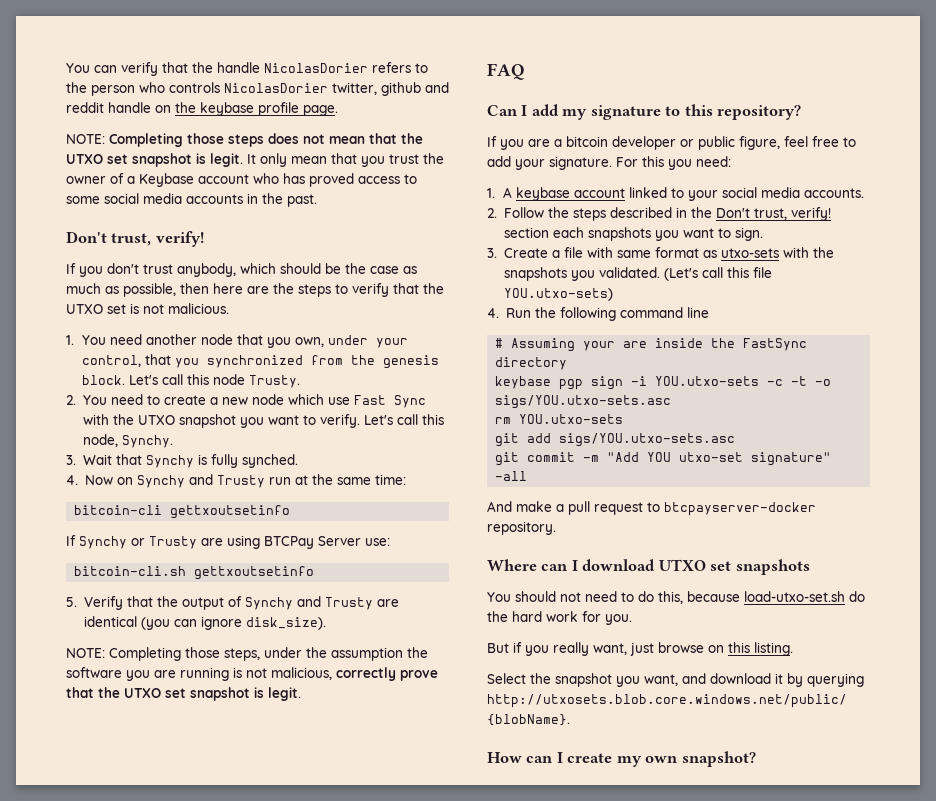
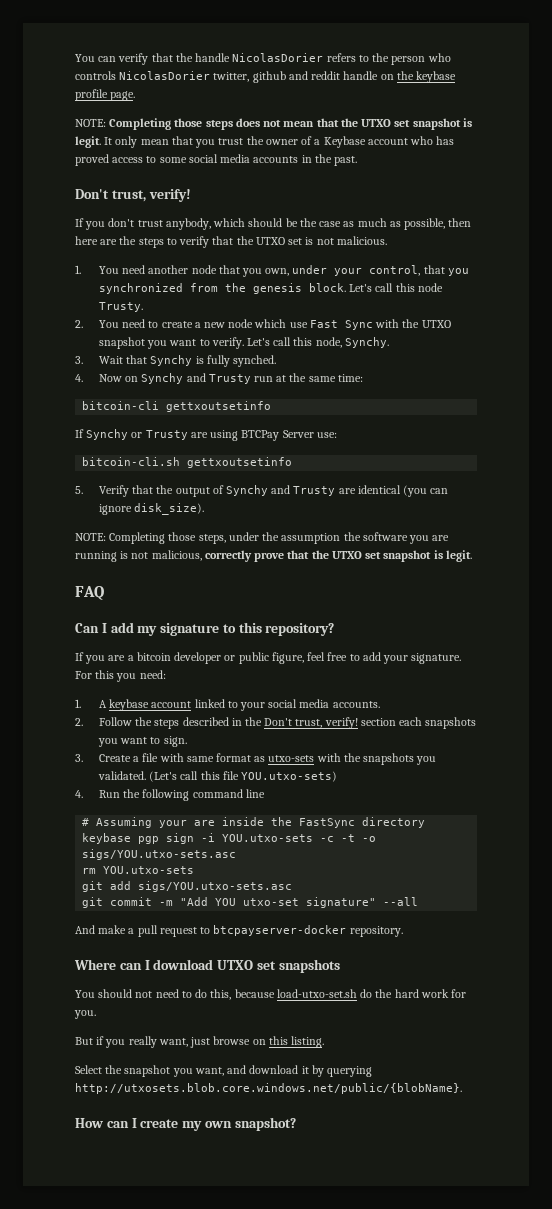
[495,471,528,481] -all -> [383,897,419,906] --all

